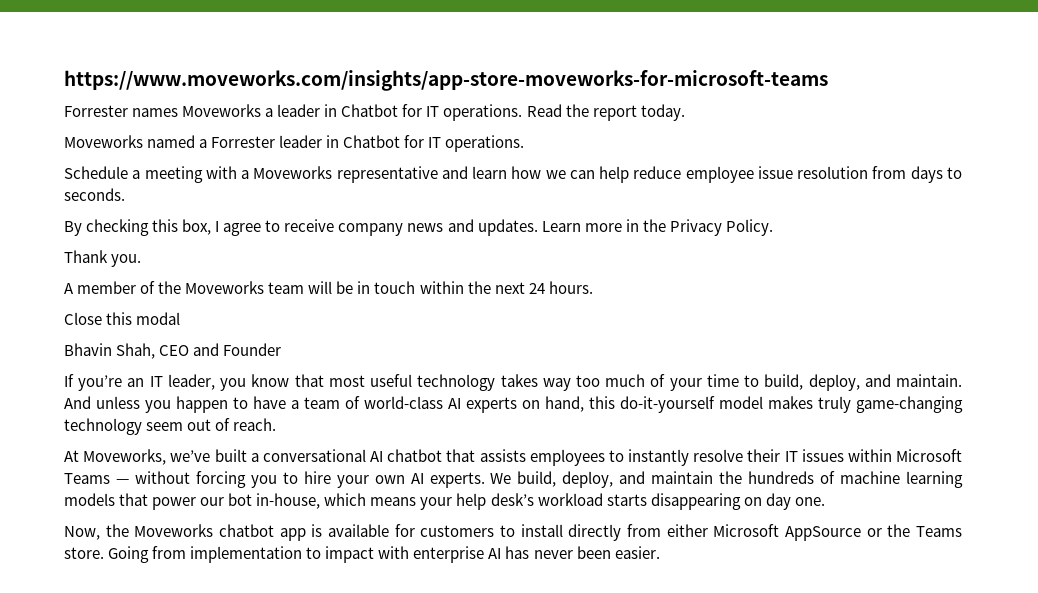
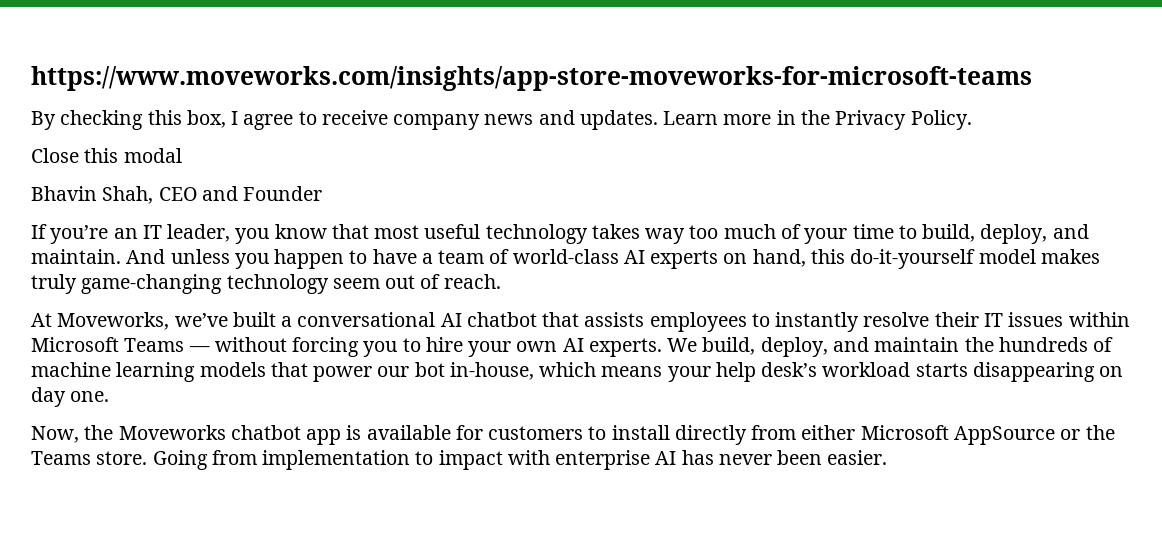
[64,104,685,121] [64,135,525,152] [64,166,963,183] [64,188,125,201] // Forrester names Moveworks a leader in Chatbot for IT operations. Read the report today. // Moveworks named a Forrester leader in Chatbot for IT operations. // Schedule a meeting with a Moveworks representative and learn how we can help reduce employee issue resolution from days to seconds. -> (1032, 78) none
[64,250,142,267] [64,281,593,294] // Thank you. // A member of the Moveworks team will be in touch within the next 24 hours. -> (972, 120) none

